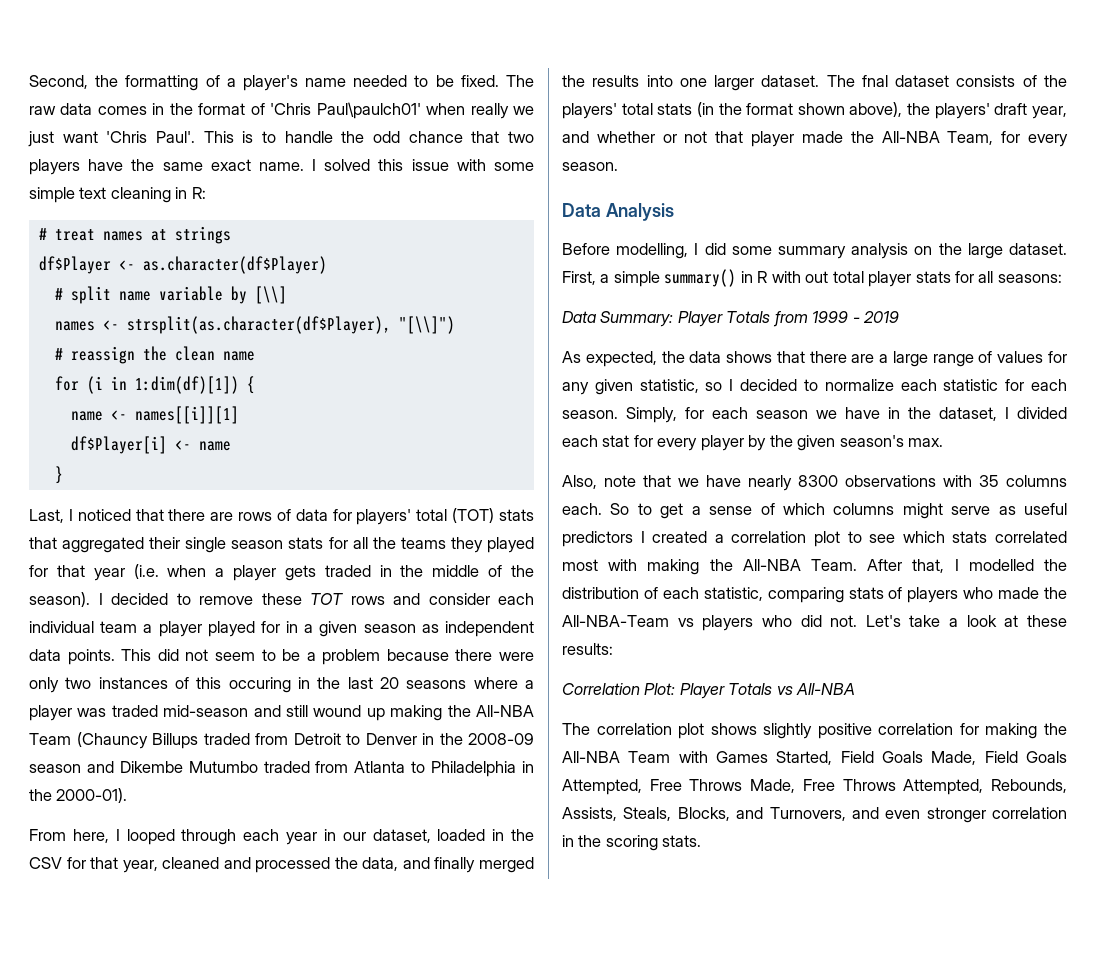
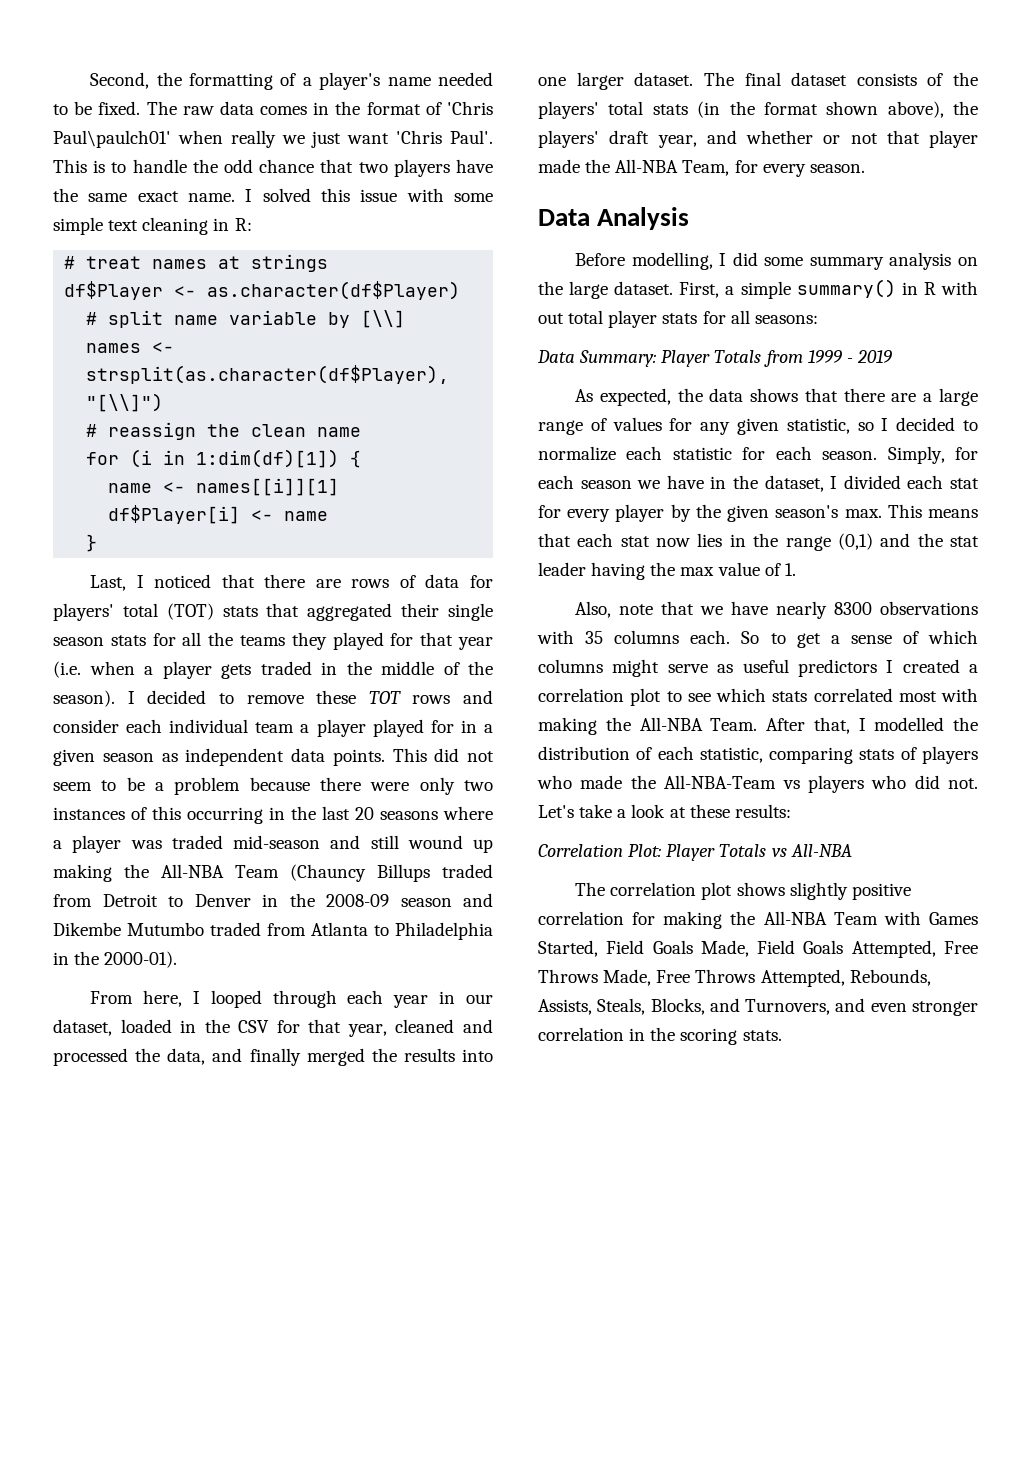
[228,677,291,693] occuring -> [187,807,263,824] occurring
[861,75,888,87] fnal -> [744,72,781,86] final
(944, 442) none -> [887,504,978,518] [538,533,979,551] [538,562,796,580] This means that each stat now lies in the range (0,1) and the stat leader having the max value of 1.

